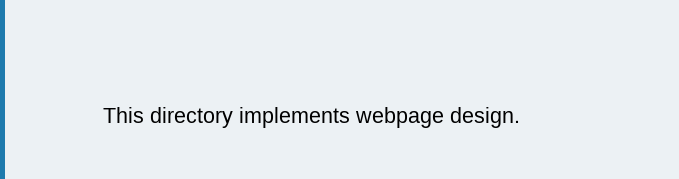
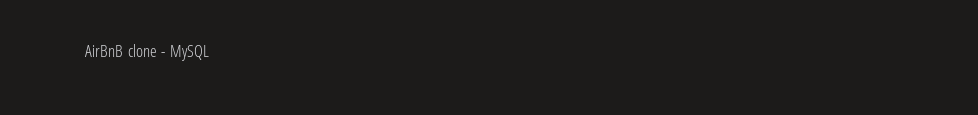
[103,107,520,128] This directory implements webpage design. -> [85,44,209,61] AirBnB clone - MySQL

